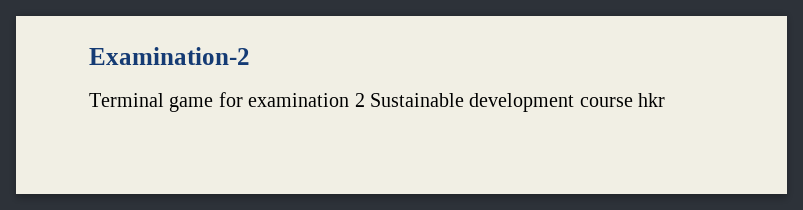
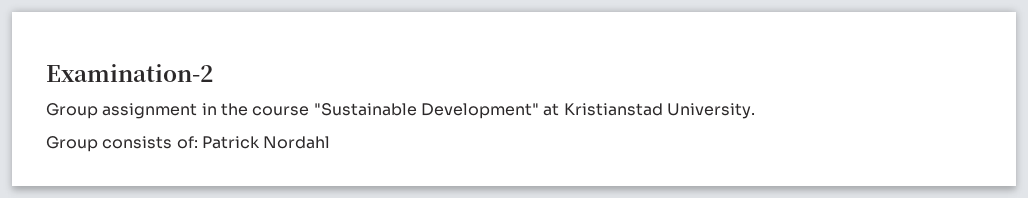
[89,92,666,112] Terminal game for examination 2 Sustainable development course hkr -> [46,103,755,119] [46,136,331,152] Group assignment in the course "Sustainable Development" at Kristianstad University. // Group consists of: Patrick Nordahl

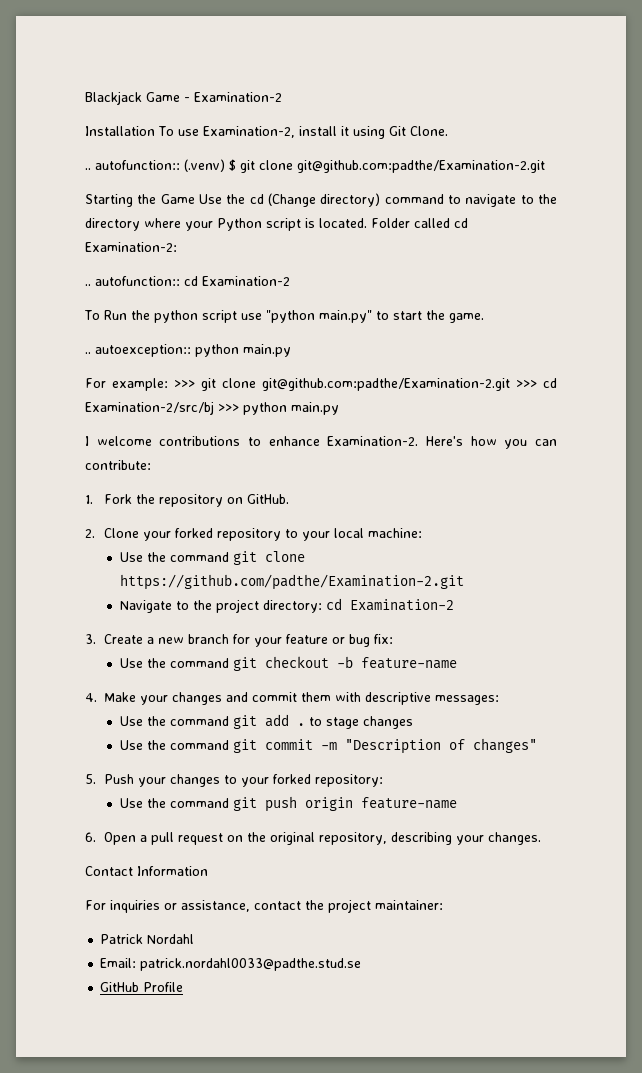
[46,64,213,82] [46,103,755,119] [46,136,331,152] Examination-2 // Group assignment in the course "Sustainable Development" at Kristianstad University. // Group consists of: Patrick Nordahl -> [85,91,282,105] [85,126,448,139] [85,159,545,173] [85,193,557,207] [85,218,468,231] [85,242,177,252] [85,276,290,286] [84,310,484,323] [85,344,291,357] [85,378,557,391] [85,401,339,415] [85,436,557,449] [85,460,151,470] [85,494,290,507] [85,528,423,541] [119,551,305,565] [119,574,464,590] [119,598,454,613] [85,634,394,647] [119,656,457,671] [85,692,500,705] [119,714,413,729] [119,738,537,754] [85,774,384,787] [119,796,457,812] [85,832,542,845] [85,866,208,876] [85,899,443,913] [100,934,195,944] [100,958,362,971] [100,982,184,992] Blackjack Game - Examination-2 // Installation To use Examination-2, install it using Git Clone. // .. autofunction:: (.venv) $ git clone git@github.com:padthe/Examination-2.git // Starting the Game Use the cd (Change directory) command to navigate to the directory where your Python script is located. Folder called cd Examination-2: // .. autofunction:: cd Examination-2 // To Run the python script use "python main.py" to start the game. // .. autoexception:: python main.py // For example: >>> git clone git@github.com:padthe/Examination-2.git >>> cd Examination-2/src/bj >>> python main.py // I welcome contributions to enhance Examination-2. Here's how you can contribute: // 1. Fork the repository on GitHub. // 2. Clone your forked repository to your local machine: // Use the command git clone https://github.com/padthe/Examination-2.git // Navigate to the project directory: cd Examination-2 // 3. Create a new branch for your feature or bug fix: // Use the command git checkout -b feature-name // 4. Make your changes and commit them with descriptive messages: // Use the command git add . to stage changes // Use the command git commit -m "Description of changes" // 5. Push your changes to your forked repository: // Use the command git push origin feature-name // 6. Open a pull request on the original repository, describing your changes. // Contact Information // For inquiries or assistance, contact the project maintainer: // Patrick Nordahl // Email: patrick.nordahl0033@padthe.stud.se // GitHub Profile

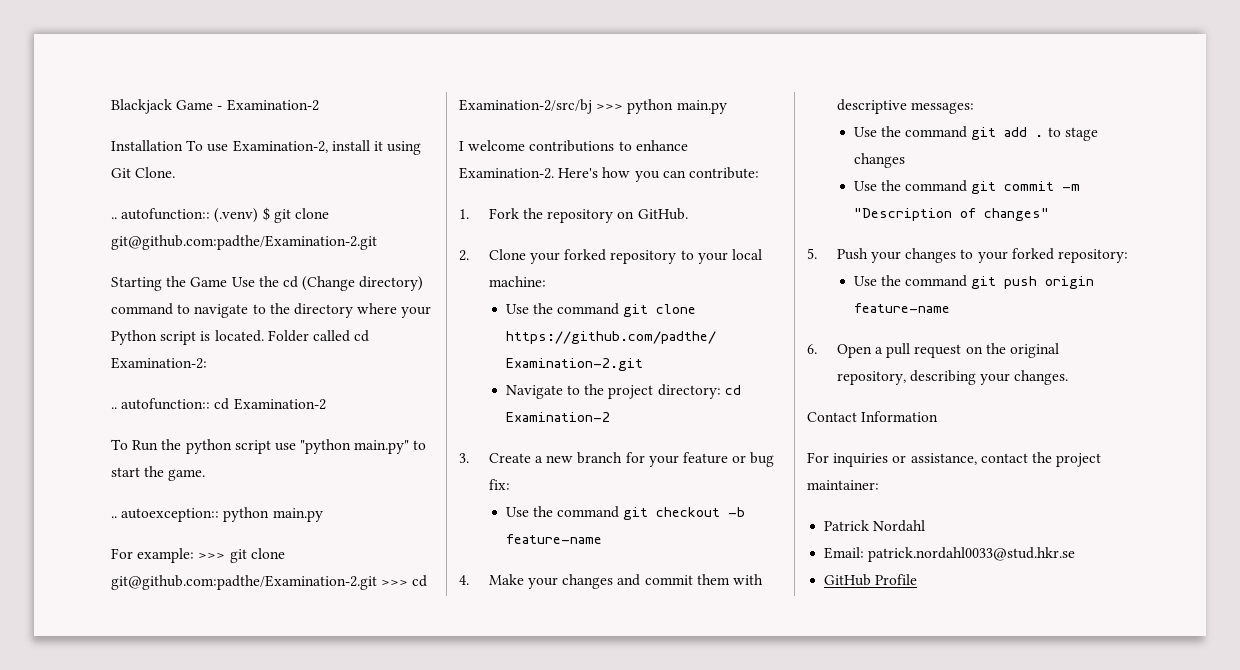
[140,958,362,971] patrick.nordahl0033@padthe.stud.se -> [868,547,1076,562] patrick.nordahl0033@stud.hkr.se

